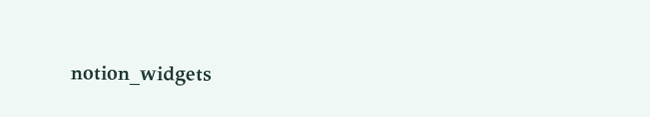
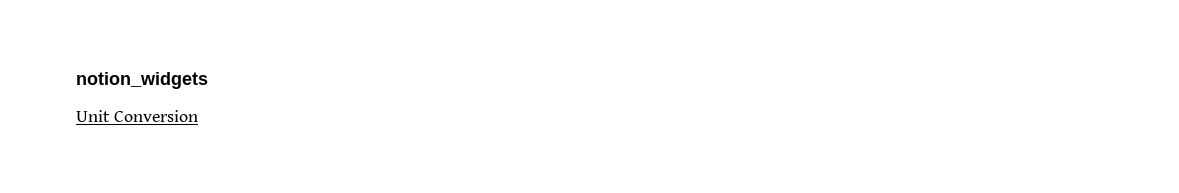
(212, 75) none -> [76,110,198,122] // Unit Conversion

